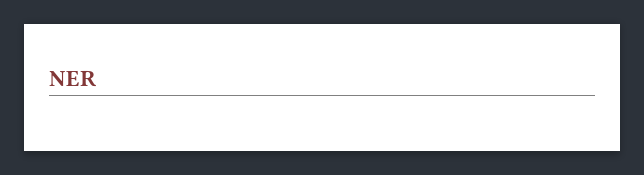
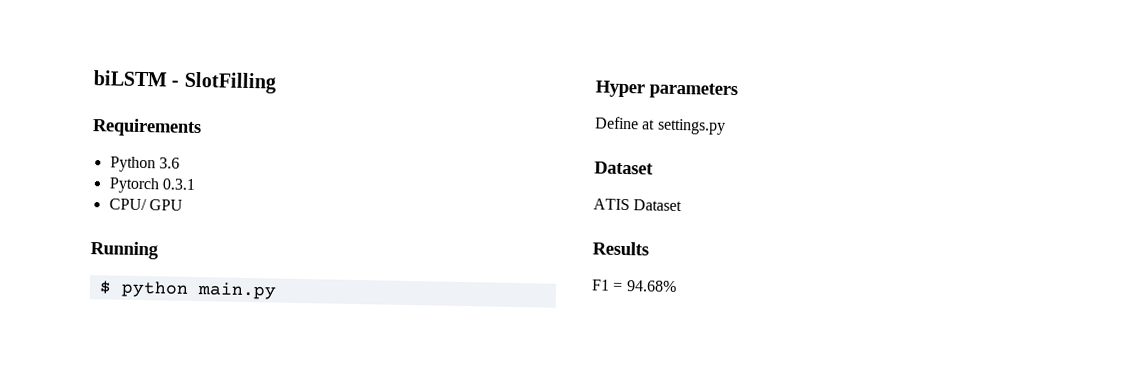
[49,70,96,87] NER -> [93,70,276,94] [92,118,202,138] [109,156,180,173] [108,177,196,194] [108,198,183,211] [90,241,159,260] [98,280,277,300] [595,80,738,100] [595,116,726,135] [594,161,654,175] [593,198,683,212] [592,241,649,256] [591,279,677,292] biLSTM - SlotFilling // Requirements // Python 3.6 // Pytorch 0.3.1 // CPU/ GPU // Running // $ python main.py // Hyper parameters // Define at settings.py // Dataset // ATIS Dataset // Results // F1 = 94.68%

